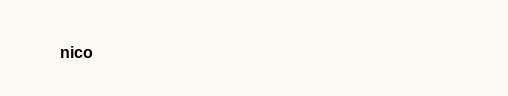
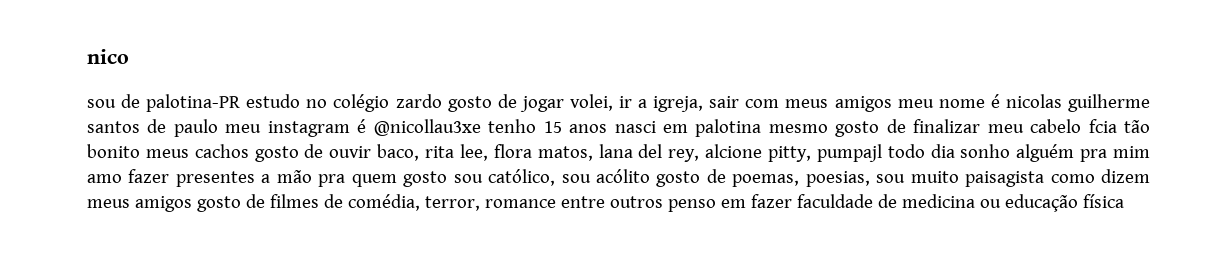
(93, 52) none -> [87,94,1151,112] [87,119,1151,137] [87,144,1151,162] [87,169,1151,187] [87,194,1124,212] // sou de palotina-PR estudo no colégio zardo gosto de jogar volei, ir a igreja, sair com meus amigos meu nome é nicolas guilherme santos de paulo meu instagram é @nicollau3xe tenho 15 anos nasci em palotina mesmo gosto de finalizar meu cabelo fcia tão bonito meus cachos gosto de ouvir baco, rita lee, flora matos, lana del rey, alcione pitty, pumpajl todo dia sonho alguém pra mim amo fazer presentes a mão pra quem gosto sou católico, sou acólito gosto de poemas, poesias, sou muito paisagista como dizem meus amigos gosto de filmes de comédia, terror, romance entre outros penso em fazer faculdade de medicina ou educação física

